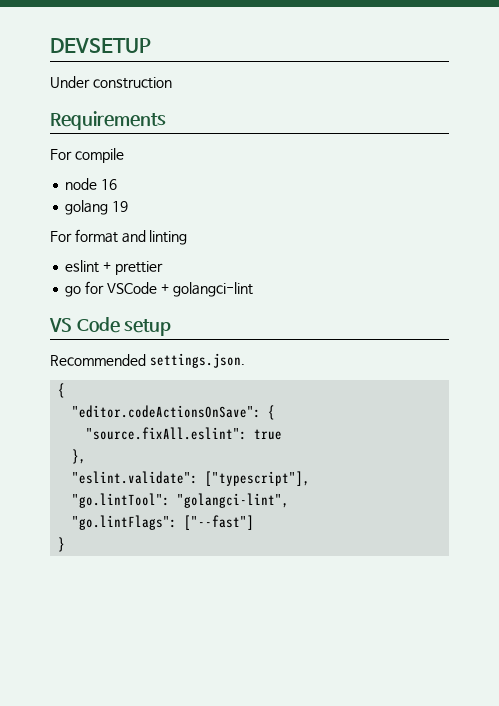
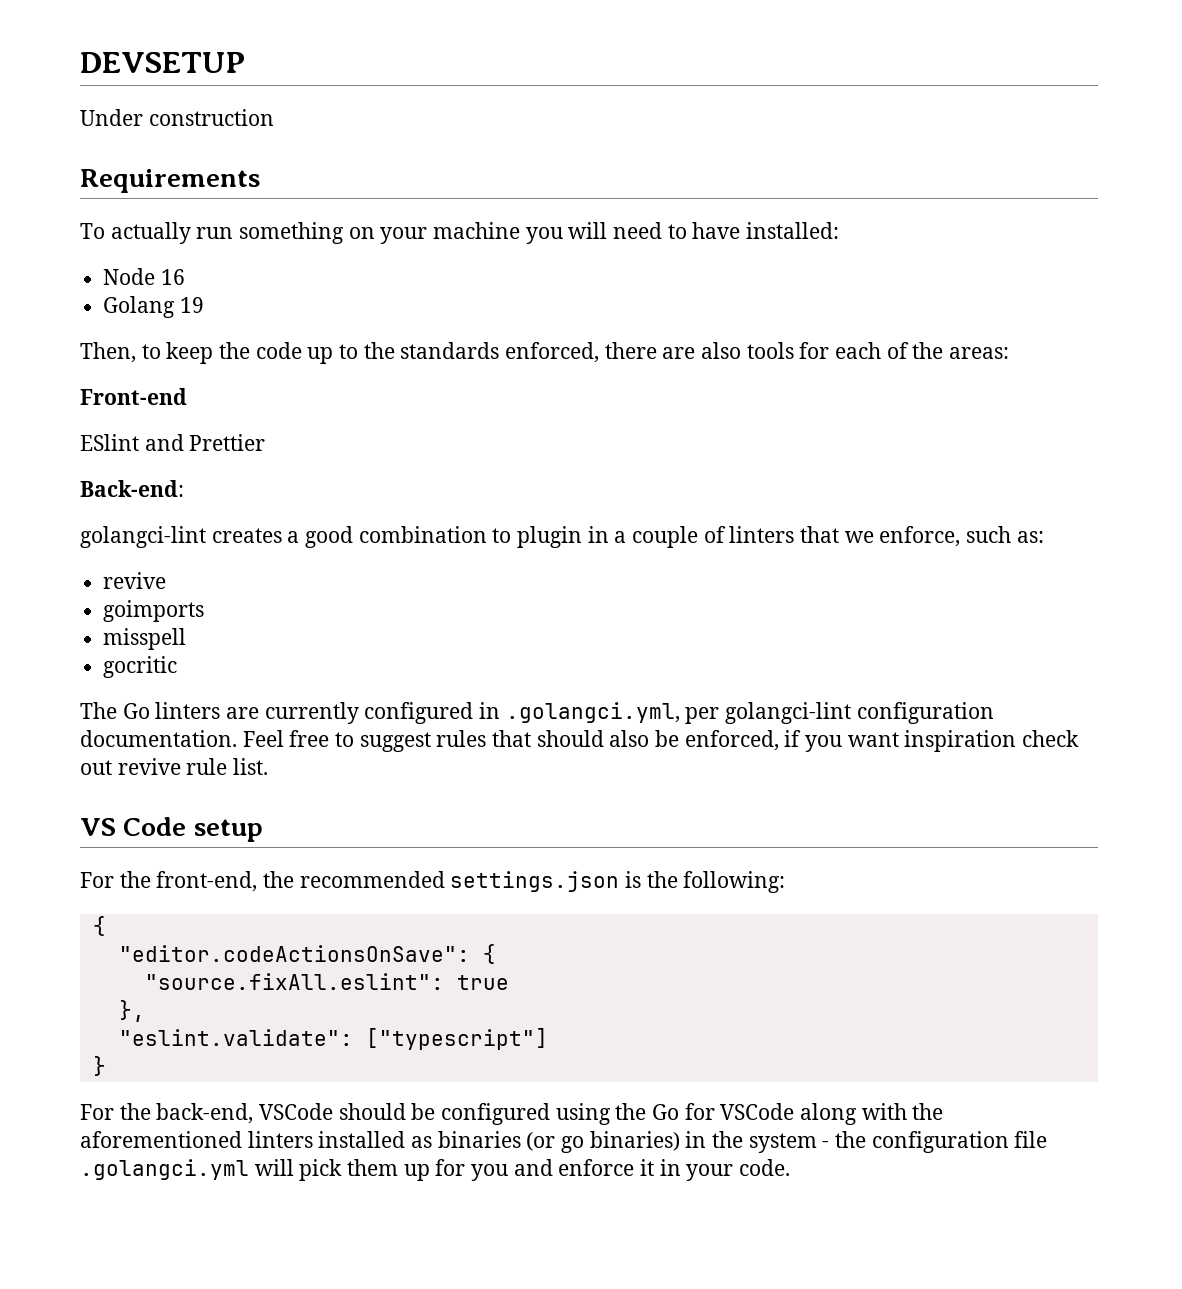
[50,148,124,163] [65,178,98,190] For compile // node -> [80,222,840,244] [103,268,156,285] To actually run something on your machine you will need to have installed: // Node
[65,200,109,215] golang -> [103,296,176,318] Golang
[50,229,188,245] [65,260,163,275] [65,281,253,297] [49,317,172,336] [50,353,245,368] For format and linting // eslint + prettier // go for VSCode + golangci-lint // VS Code setup // Recommended settings.json. -> [80,342,1010,364] [80,388,187,405] [80,434,266,451] [80,480,184,497] [80,526,1044,548] [103,572,167,589] [103,600,205,622] [103,628,187,650] [103,656,178,678] [80,702,994,724] [80,730,1080,752] [80,758,269,775] [80,817,263,842] [80,871,786,893] Then, to keep the code up to the standards enforced, there are also tools for each of the areas: // Front-end // ESlint and Prettier // Back-end: // golangci-lint creates a good combination to plugin in a couple of linters that we enforce, such as: // revive // goimports // misspell // gocritic // The Go linters are currently configured in .golangci.yml, per golangci-lint configuration documentation. Feel free to suggest rules that should also be enforced, if you want inspiration check out revive rule list. // VS Code setup // For the front-end, the recommended settings.json is the following:
[205,471,311,486] [72,493,290,508] [72,515,255,530] [58,537,66,552] ["typescript"], // "go.lintTool": "golangci-lint", // "go.lintFlags": ["--fast"] // } -> [365,1028,548,1050] [92,1056,106,1076] [80,1103,944,1125] [80,1131,1048,1153] [80,1159,791,1181] ["typescript"] // } // For the back-end, VSCode should be configured using the Go for VSCode along with the aforementioned linters installed as binaries (or go binaries) in the system - the configuration file .golangci.yml will pick them up for you and enforce it in your code.

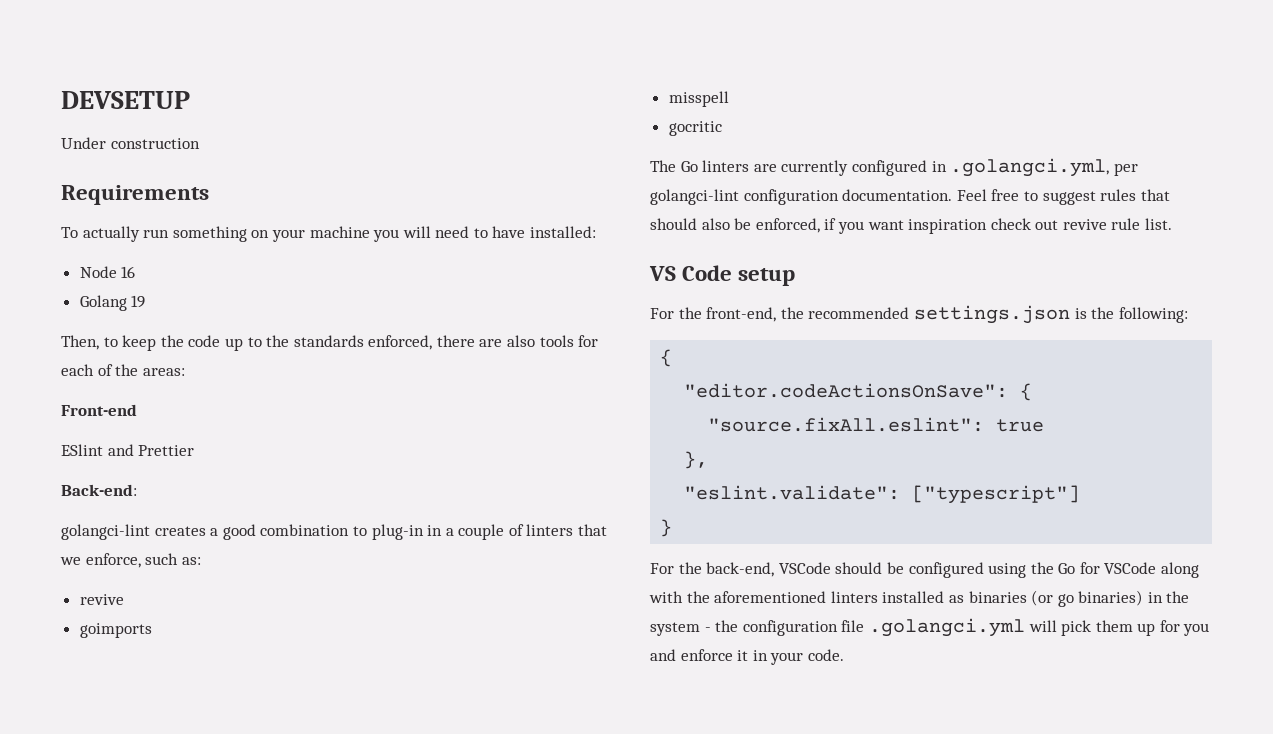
[517,526,583,548] plugin -> [371,524,424,540] plug-in

